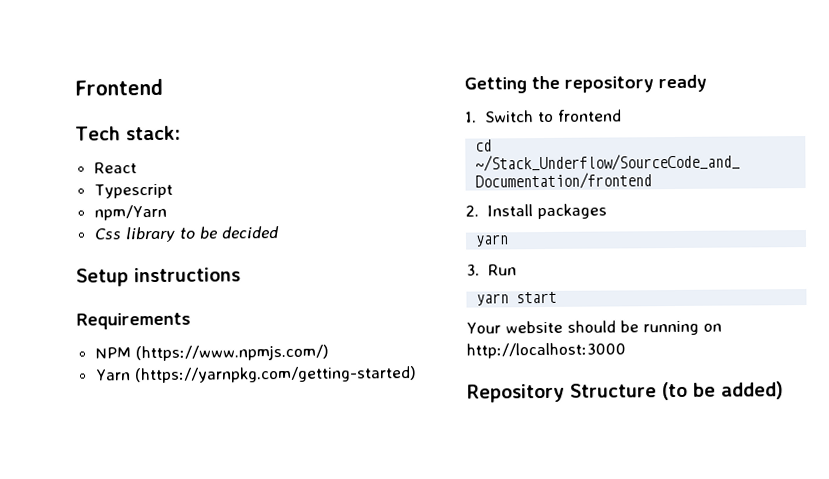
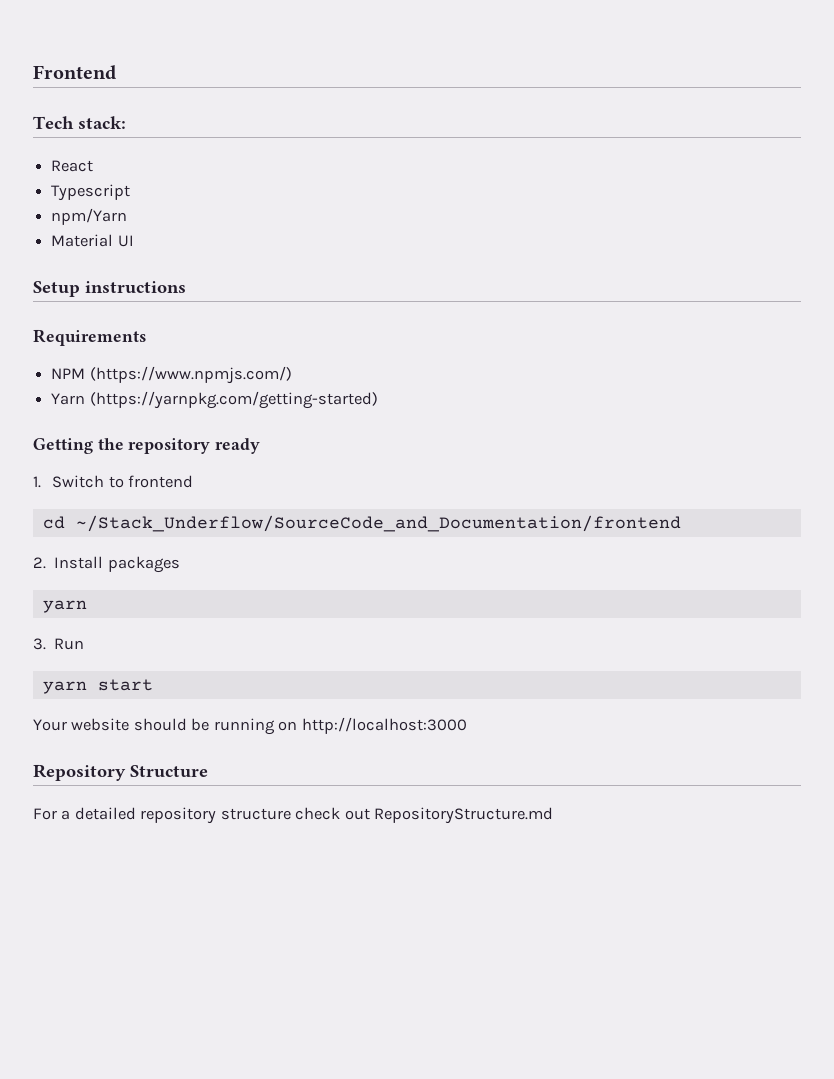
[93,226,279,243] Css library to be decided -> [51,234,134,247] Material UI
[662,381,784,401] (to be added) -> [33,807,554,824] // For a detailed repository structure check out RepositoryStructure.md

